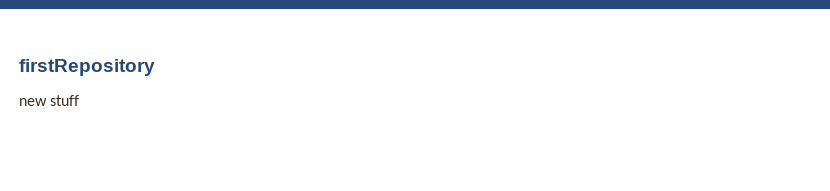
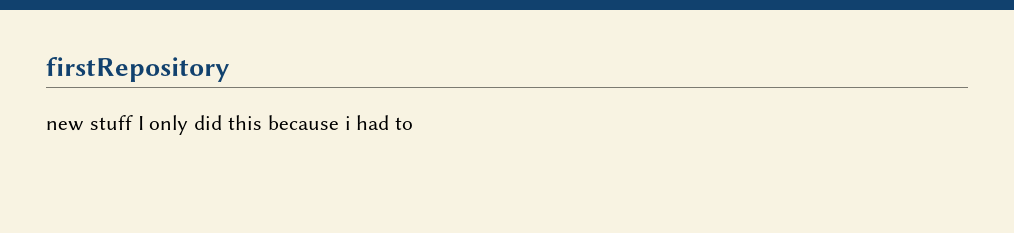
(80, 100) none -> [137,115,414,135] I only did this because i had to

